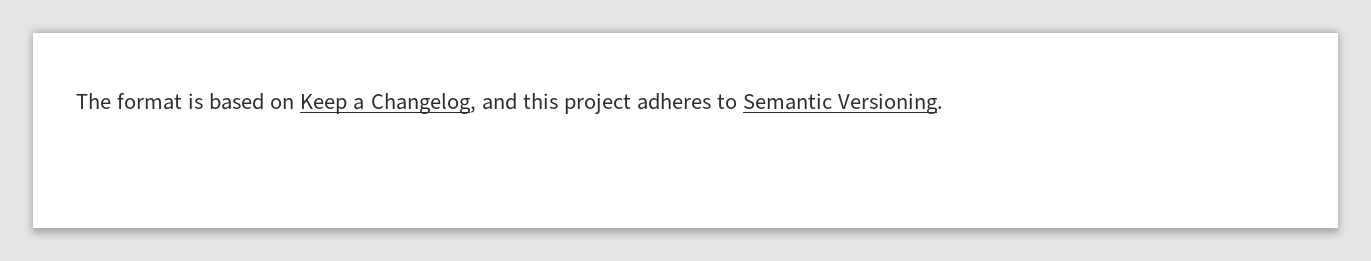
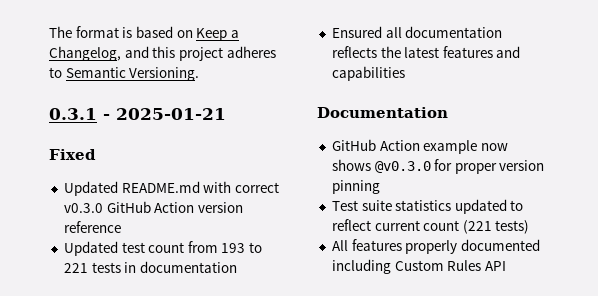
(944, 103) none -> [49,108,226,120] [49,149,96,160] [63,181,279,196] [63,201,243,213] [63,221,121,233] [63,241,263,256] [63,261,237,273] [331,26,503,38] [331,46,521,58] [331,66,405,81] [317,107,448,118] [331,139,508,154] [331,159,545,174] [331,180,380,194] [331,199,524,214] [331,219,530,234] [331,239,540,254] [331,259,506,274] // 0.3.1 - 2025-01-21 // Fixed // Updated README.md with correct v0.3.0 GitHub Action version reference // Updated test count from 193 to 221 tests in documentation // Ensured all documentation reflects the latest features and capabilities // Documentation // GitHub Action example now shows @v0.3.0 for proper version pinning // Test suite statistics updated to reflect current count (221 tests) // All features properly documented including Custom Rules API

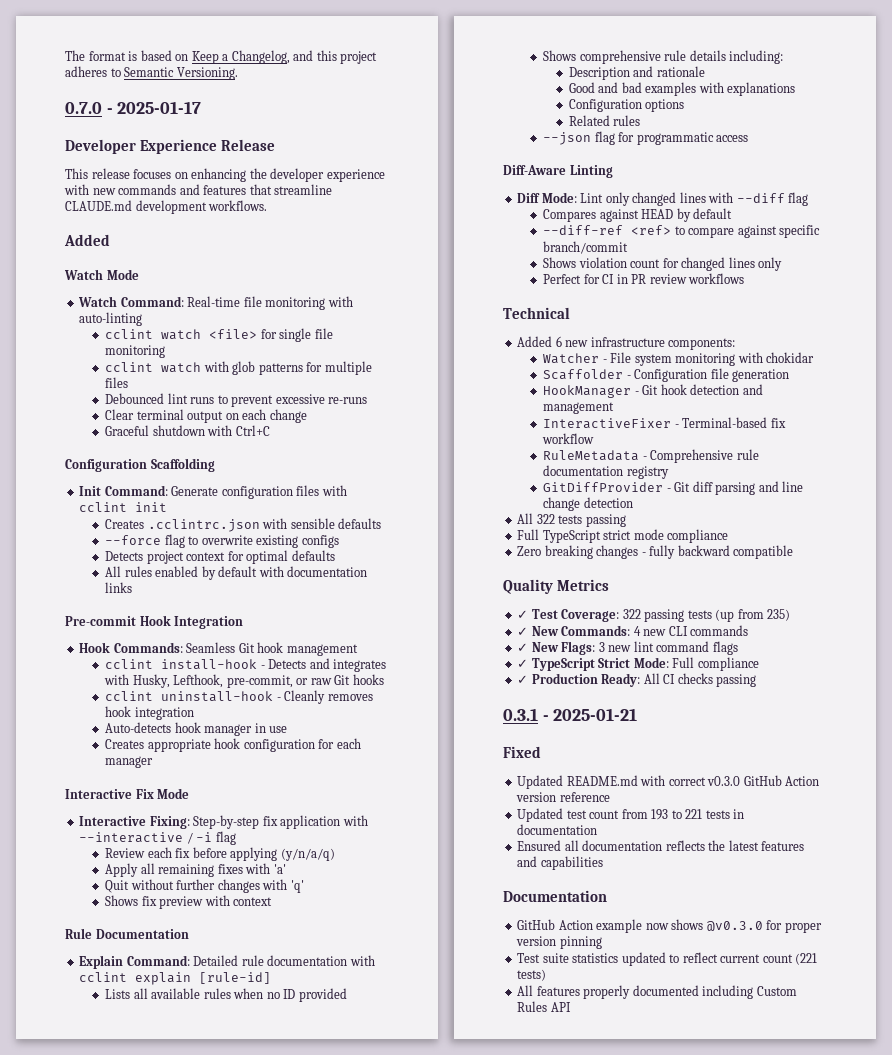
(200, 74) none -> [65,101,202,114] [65,139,276,154] [65,168,385,182] [64,184,333,195] [65,200,268,214] [64,234,110,246] [64,269,139,280] [78,296,353,310] [79,312,143,326] [105,328,333,342] [105,345,166,358] [105,361,372,375] [105,377,129,388] [105,393,368,407] [105,409,307,423] [105,425,270,436] [65,458,215,472] [79,485,347,499] [79,502,168,512] [105,518,382,532] [105,534,339,548] [105,550,335,564] [105,566,368,580] [105,582,133,593] [65,615,244,629] [79,642,358,656] [105,658,387,672] [104,674,384,688] [105,690,373,704] [105,706,194,720] [105,722,288,736] [105,738,361,752] [105,756,154,768] [65,788,190,799] [79,815,368,829] [79,831,236,845] [105,847,335,861] [105,863,286,877] [105,879,304,893] [105,895,273,909] [65,928,189,939] [79,955,375,969] [79,972,272,985] [105,988,347,1002] [543,50,784,64] [568,66,705,80] [568,82,796,96] [568,99,685,112] [568,115,641,126] [543,131,749,145] [503,165,613,178] [517,192,809,206] [543,208,733,222] [543,225,821,238] [543,241,629,254] [543,257,783,271] [543,273,745,284] [503,307,570,319] [517,336,736,350] [543,352,815,366] [543,368,790,382] [543,384,763,398] [543,402,615,414] [543,417,786,429] [542,433,595,444] [543,449,759,463] [543,465,669,479] [543,481,804,495] [543,497,633,511] [517,513,626,527] [517,529,729,543] [517,545,794,559] [503,579,610,594] [517,609,791,622] [517,625,749,636] [517,641,738,655] [517,657,759,671] [517,673,757,687] // 0.7.0 - 2025-01-17 // Developer Experience Release // This release focuses on enhancing the developer experience with new commands and features that streamline CLAUDE.md development workflows. // Added // Watch Mode // Watch Command: Real-time file monitoring with auto-linting // cclint watch <file> for single file monitoring // cclint watch with glob patterns for multiple files // Debounced lint runs to prevent excessive re-runs // Clear terminal output on each change // Graceful shutdown with Ctrl+C // Configuration Scaffolding // Init Command: Generate configuration files with cclint init // Creates .cclintrc.json with sensible defaults // --force flag to overwrite existing configs // Detects project context for optimal defaults // All rules enabled by default with documentation links // Pre-commit Hook Integration // Hook Commands: Seamless Git hook management // cclint install-hook - Detects and integrates with Husky, Lefthook, pre-commit, or raw Git hooks // cclint uninstall-hook - Cleanly removes hook integration // Auto-detects hook manager in use // Creates appropriate hook configuration for each manager // Interactive Fix Mode // Interactive Fixing: Step-by-step fix application with --interactive / -i flag // Review each fix before applying (y/n/a/q) // Apply all remaining fixes with 'a' // Quit without further changes with 'q' // Shows fix preview with context // Rule Documentation // Explain Command: Detailed rule documentation with cclint explain [rule-id] // Lists all available rules when no ID provided // Shows comprehensive rule details including: // Description and rationale // Good and bad examples with explanations // Configuration options // Related rules // --json flag for programmatic access // Diff-Aware Linting // Diff Mode: Lint only changed lines with --diff flag // Compares against HEAD by default // --diff-ref <ref> to compare against specific branch/commit // Shows violation count for changed lines only // Perfect for CI in PR review workflows // Technical // Added 6 new infrastructure components: // Watcher - File system monitoring with chokidar // Scaffolder - Configuration file generation // HookManager - Git hook detection and management // InteractiveFixer - Terminal-based fix workflow // RuleMetadata - Comprehensive rule documentation registry // GitDiffProvider - Git diff parsing and line change detection // All 322 tests passing // Full TypeScript strict mode compliance // Zero breaking changes - fully backward compatible // Quality Metrics // ✓ Test Coverage: 322 passing tests (up from 235) // ✓ New Commands: 4 new CLI commands // ✓ New Flags: 3 new lint command flags // ✓ TypeScript Strict Mode: Full compliance // ✓ Production Ready: All CI checks passing

